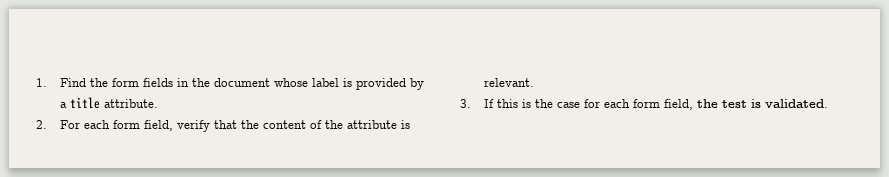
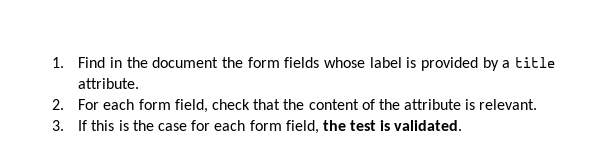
[90,78,271,87] the form fields in the document -> [109,57,320,68] in the document the form fields
[177,120,211,132] verify -> [211,99,250,110] check

